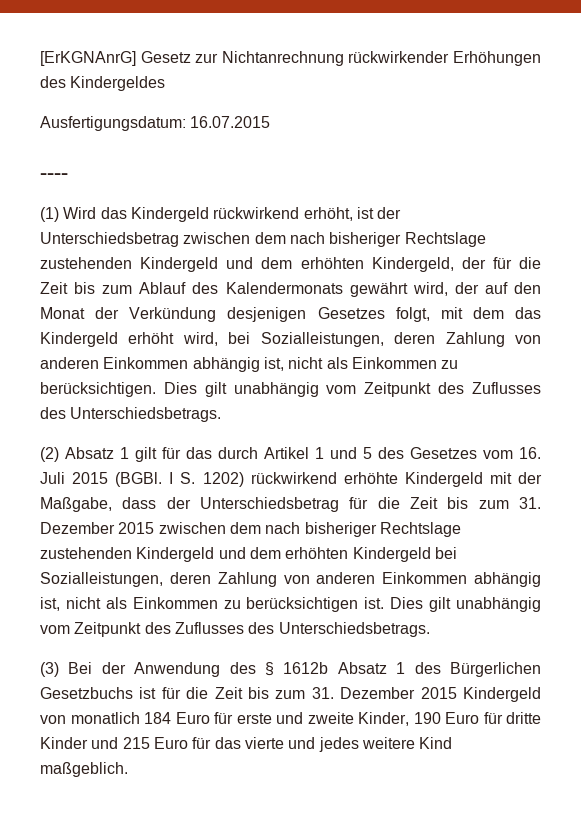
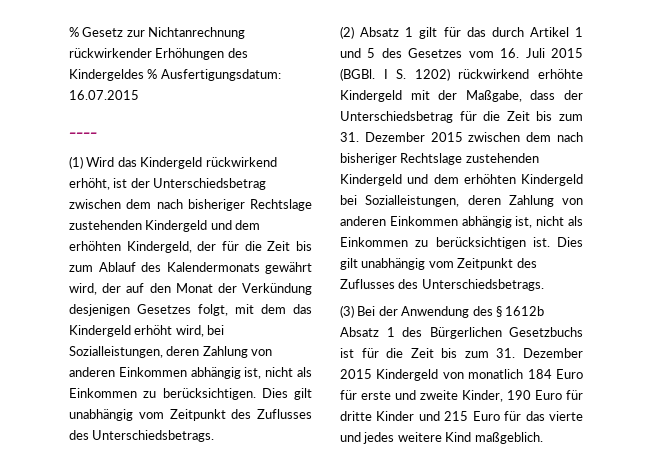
[40,51,136,66] [ErKGNAnrG] -> [69,27,79,37] %
(166, 83) // -> [147,69,158,79] %

